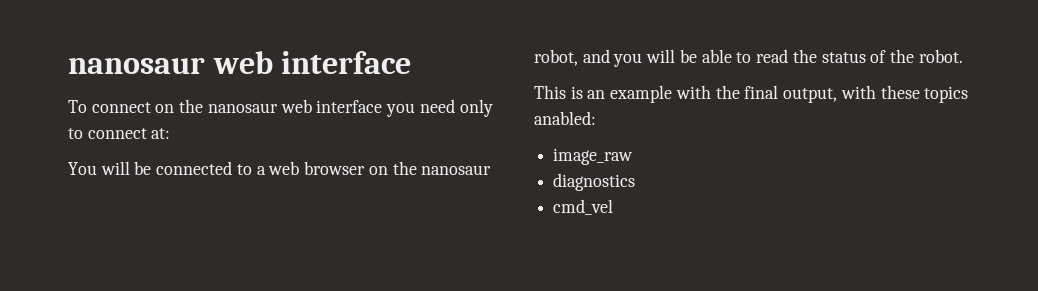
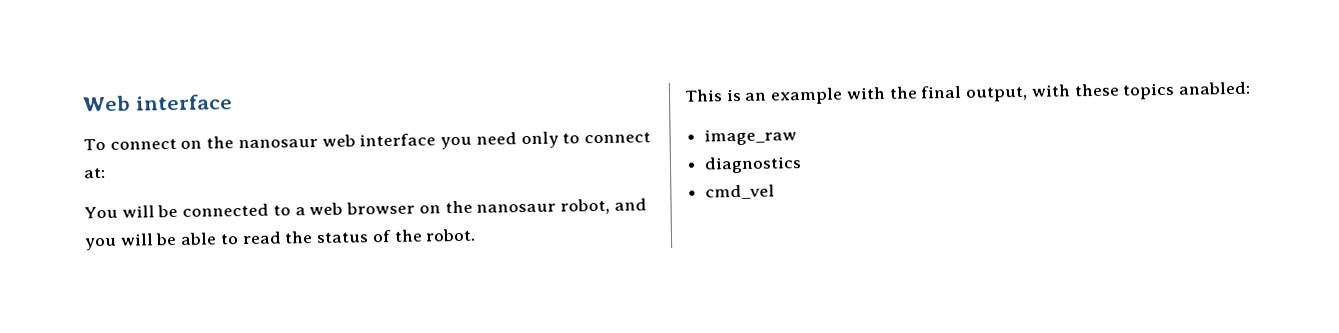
[68,51,273,74] nanosaur web -> [82,95,131,112] Web

